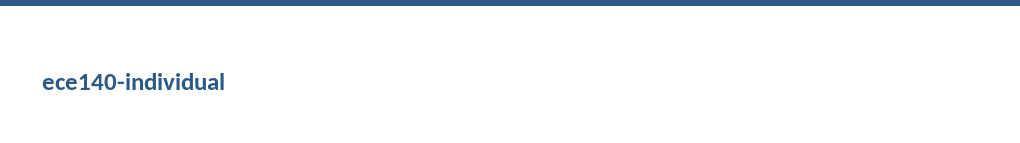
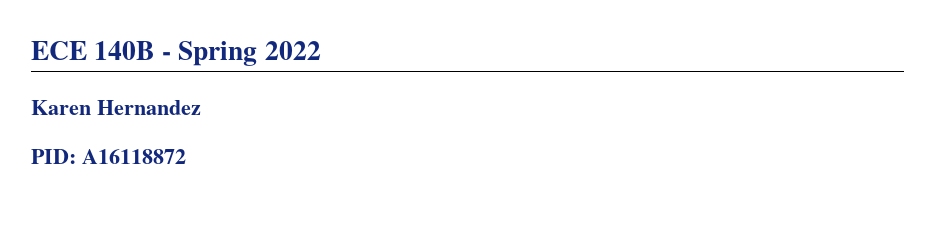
[42,73,225,90] ece140-individual -> [31,41,321,66] [31,100,201,115] [31,149,186,164] ECE 140B - Spring 2022 // Karen Hernandez // PID: A16118872

